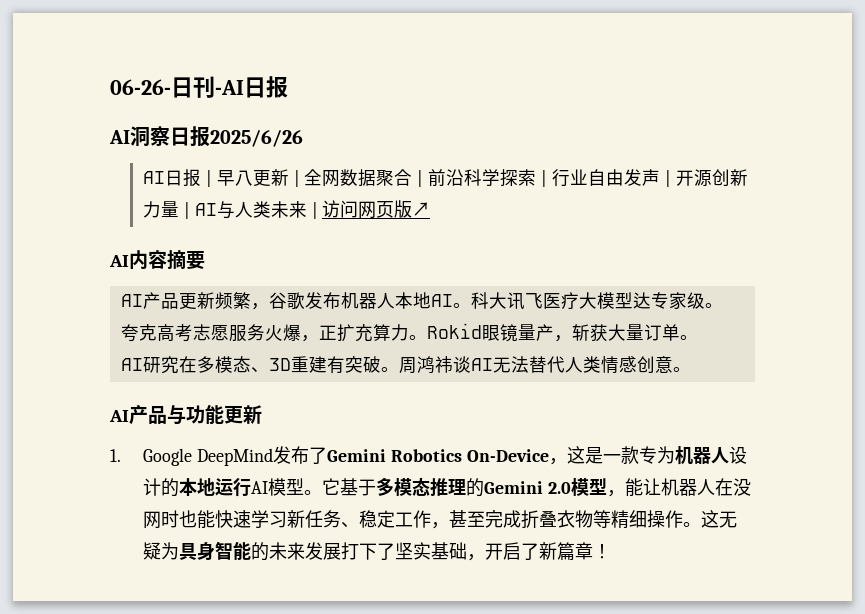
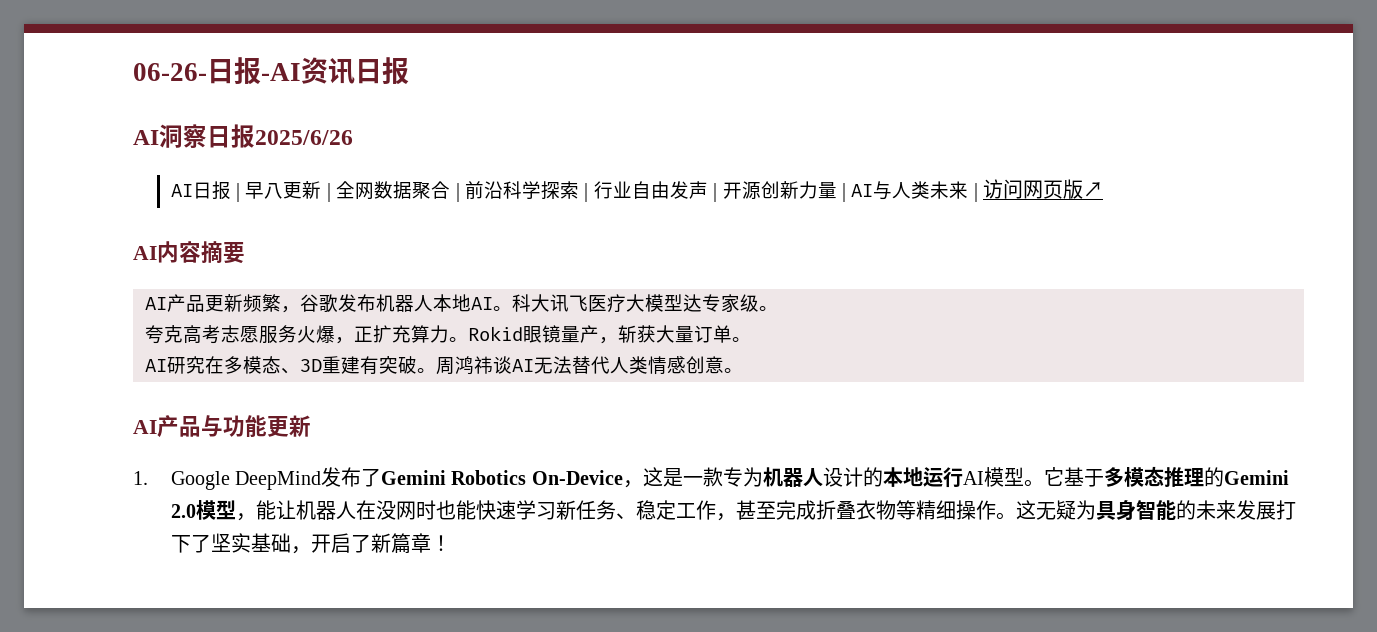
[193,76,244,98] 刊-AI -> [234,57,355,85] 报-AI资讯

